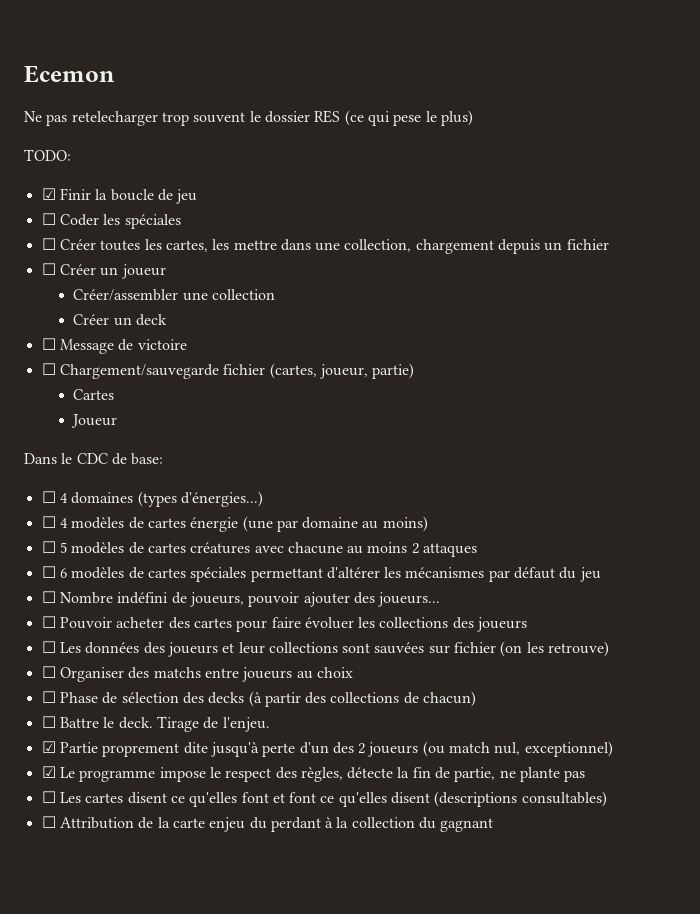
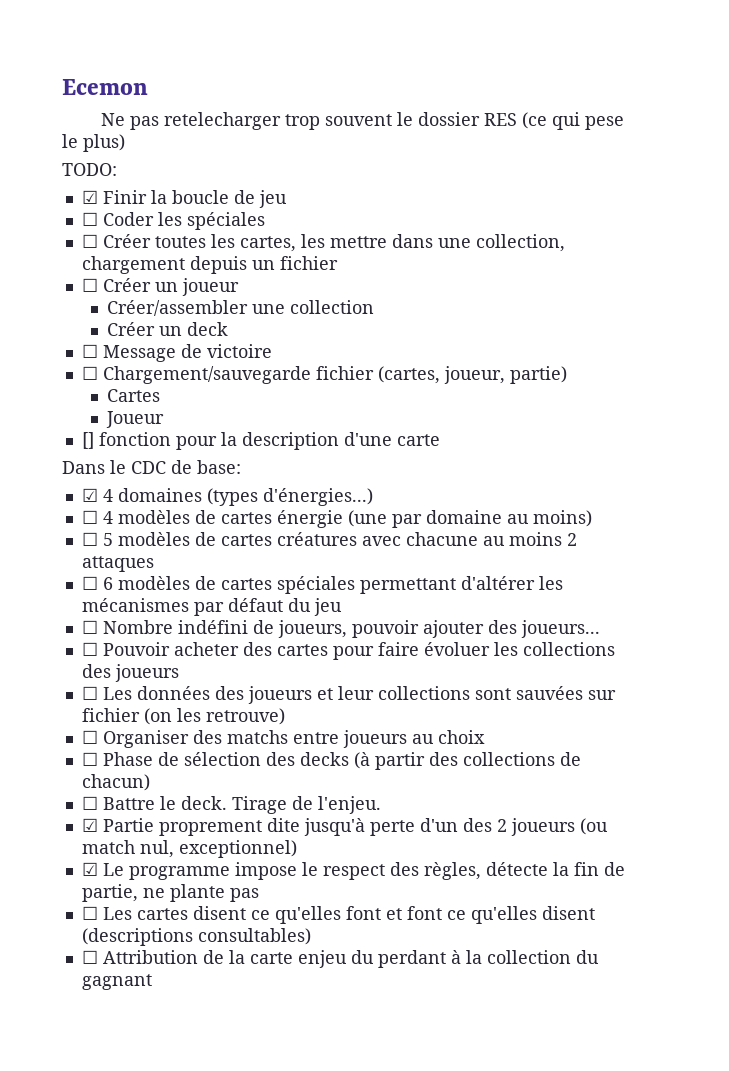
(118, 421) none -> [81,432,440,450] // [] fonction pour la description d'une carte
[41,491,56,503] ☐ -> [81,488,98,502] ☑

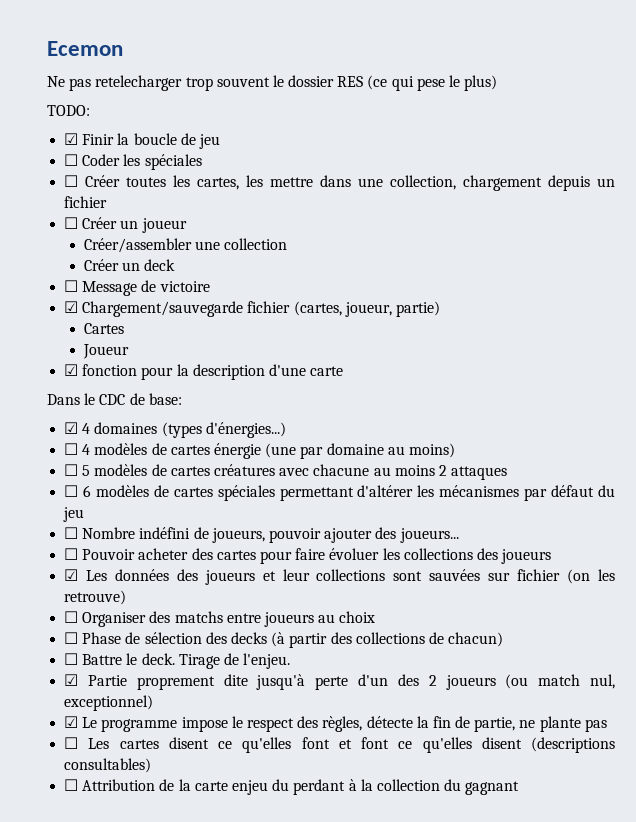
[81,366,98,380] ☐ -> [64,301,79,313] ☑
[81,432,94,449] [] -> [64,364,79,376] ☑
[81,686,98,700] ☐ -> [64,569,79,581] ☑

